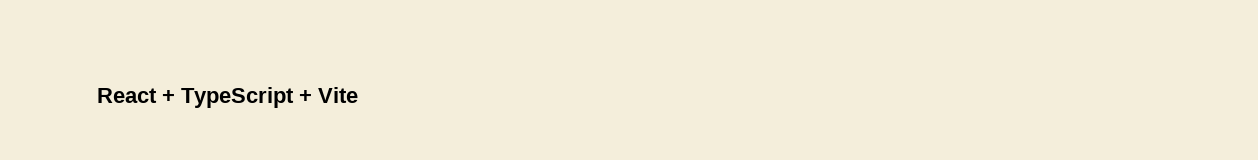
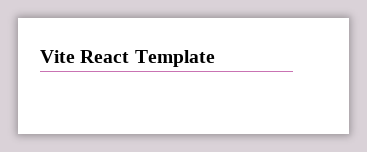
[97,87,358,108] React + TypeScript + Vite -> [40,50,215,67] Vite React Template

